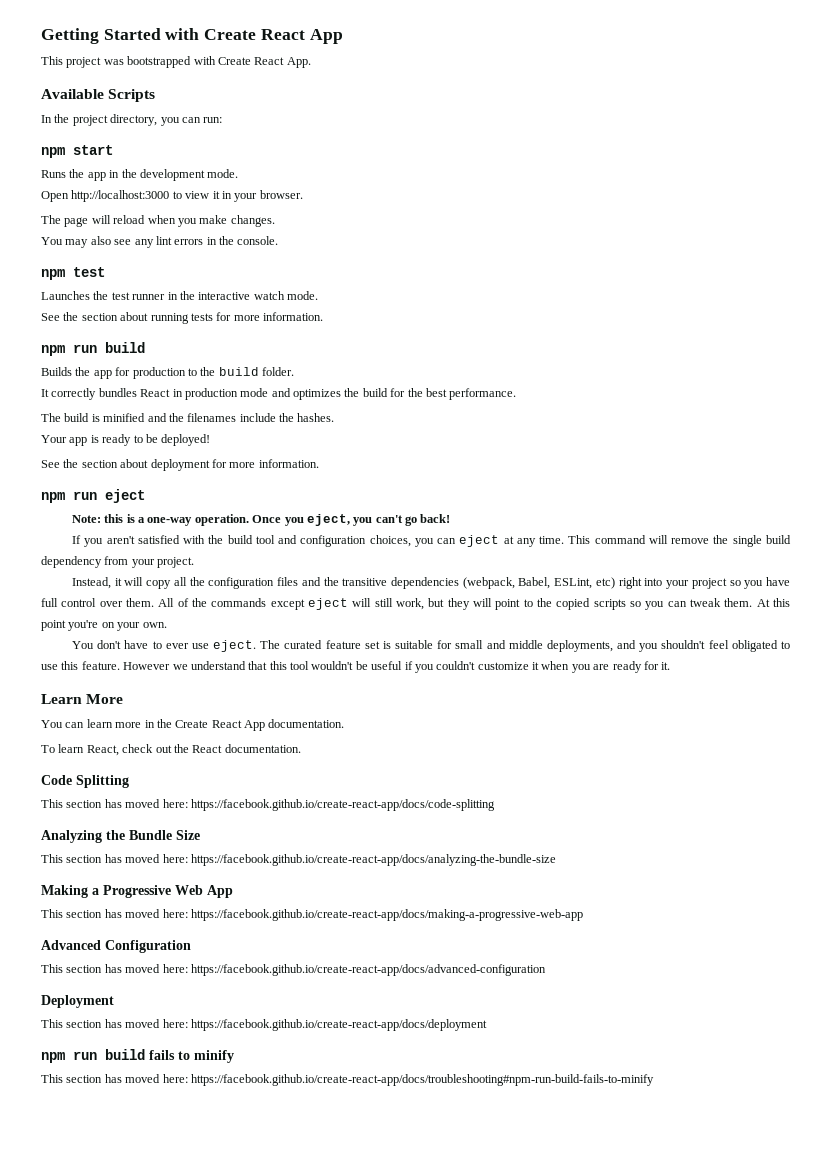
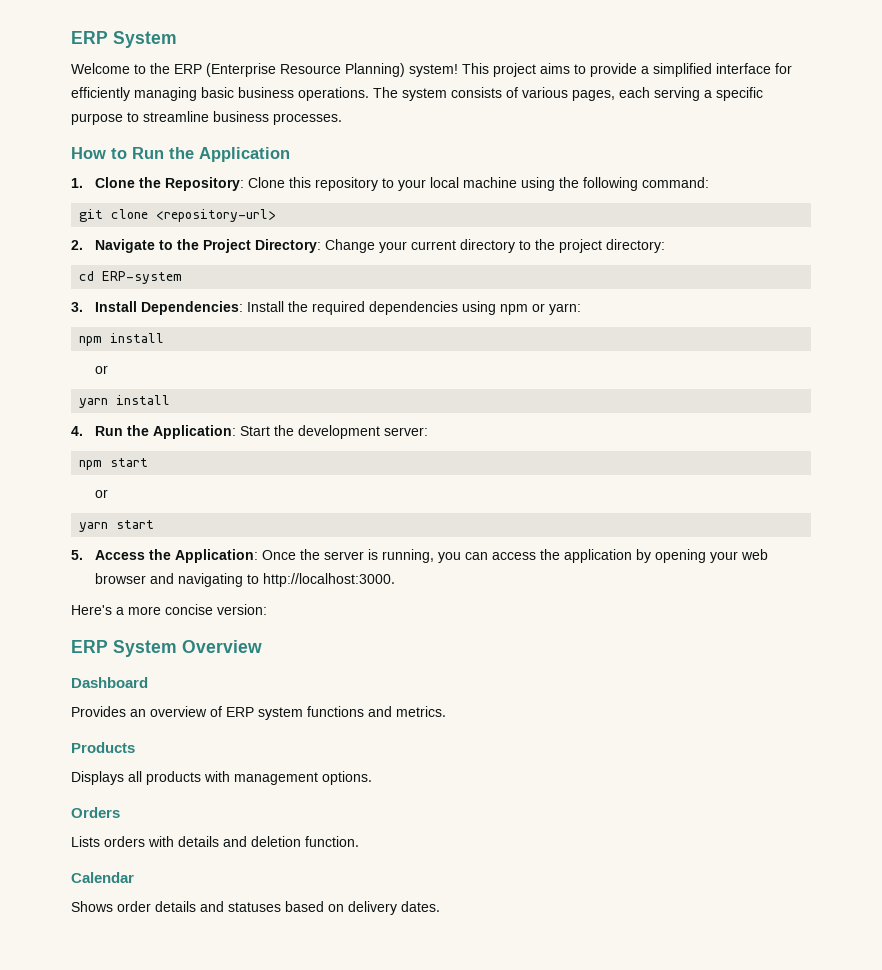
[41,28,343,44] [41,56,311,68] [41,89,156,102] [41,114,223,126] [41,145,113,158] [41,169,239,181] [41,190,303,202] [41,215,275,227] [41,236,279,248] [41,267,105,280] [41,291,318,300] [41,312,323,324] [41,342,145,356] [41,367,294,379] [41,388,517,400] [41,413,335,422] [41,434,211,446] [41,459,319,471] [41,489,145,503] [71,514,451,526] [71,535,791,547] [41,556,195,568] [71,577,790,589] [41,598,791,610] [41,620,167,631] [71,640,790,652] [41,661,671,673] [41,694,124,704] [41,719,345,731] [41,744,301,756] [41,775,129,788] [41,799,495,811] [41,830,200,843] [41,854,556,866] [41,885,233,898] [41,909,583,921] [41,940,191,953] [41,964,546,976] [41,995,114,1008] [41,1019,487,1031] [41,1049,234,1063] [41,1074,654,1086] Getting Started with Create React App // This project was bootstrapped with Create React App. // Available Scripts // In the project directory, you can run: // npm start // Runs the app in the development mode. // Open http://localhost:3000 to view it in your browser. // The page will reload when you make changes. // You may also see any lint errors in the console. // npm test // Launches the test runner in the interactive watch mode. // See the section about running tests for more information. // npm run build // Builds the app for production to the build folder. // It correctly bundles React in production mode and optimizes the build for the best performance. // The build is minified and the filenames include the hashes. // Your app is ready to be deployed! // See the section about deployment for more information. // npm run eject // Note: this is a one-way operation. Once you eject, you can't go back! // If you aren't satisfied with the build tool and configuration choices, you can eject at any time. This command will remove the single build dependency from your project. // Instead, it will copy all the configuration files and the transitive dependencies (webpack, Babel, ESLint, etc) right into your project so you have full control over them. All of the commands except eject will still work, but they will point to the copied scripts so you can tweak them. At this point you're on your own. // You don't have to ever use eject. The curated feature set is suitable for small and middle deployments, and you shouldn't feel obligated to use this feature. However we understand that this tool wouldn't be useful if you couldn't customize it when you are ready for it. // Learn More // You can learn more in the Create React App documentation. // To learn React, check out the React documentation. // Code Splitting // This section has moved here: https://facebook.github.io/create-react-app/docs/code-splitting // Analyzing the Bundle Size // This section has moved here: https://facebook.github.io/create-react-app/docs/analyzing-the-bundle-size // Making a Progressive Web App // This section has moved here: https://facebook.github.io/create-react-app/docs/making-a-progressive-web-app // Advanced Configuration // This section has moved here: https://facebook.github.io/create-react-app/docs/advanced-configuration // Deployment // This section has moved here: https://facebook.github.io/create-react-app/docs/deployment // npm run build fails to minify // This section has moved here: https://facebook.github.io/create-react-app/docs/troubleshooting#npm-run-build-fails-to-minify -> [71,31,177,48] [71,63,792,77] [71,87,763,101] [71,111,342,125] [71,147,290,162] [71,177,709,191] [79,209,277,222] [71,239,665,253] [79,271,183,284] [71,301,581,315] [79,333,165,346] [94,365,108,374] [79,395,171,408] [71,425,428,439] [79,458,149,470] [94,489,108,498] [79,520,155,532] [71,549,768,563] [94,573,395,587] [71,604,267,615] [71,640,262,657] [71,677,148,688] [71,706,446,720] [71,742,135,753] [71,771,372,785] [71,807,120,818] [71,836,359,847] [71,872,134,883] [71,901,440,915] ERP System // Welcome to the ERP (Enterprise Resource Planning) system! This project aims to provide a simplified interface for efficiently managing basic business operations. The system consists of various pages, each serving a specific purpose to streamline business processes. // How to Run the Application // 1. Clone the Repository: Clone this repository to your local machine using the following command: // git clone <repository-url> // 2. Navigate to the Project Directory: Change your current directory to the project directory: // cd ERP-system // 3. Install Dependencies: Install the required dependencies using npm or yarn: // npm install // or // yarn install // 4. Run the Application: Start the development server: // npm start // or // yarn start // 5. Access the Application: Once the server is running, you can access the application by opening your web browser and navigating to http://localhost:3000. // Here's a more concise version: // ERP System Overview // Dashboard // Provides an overview of ERP system functions and metrics. // Products // Displays all products with management options. // Orders // Lists orders with details and deletion function. // Calendar // Shows order details and statuses based on delivery dates.

